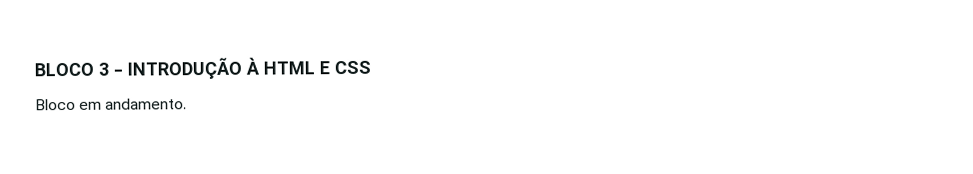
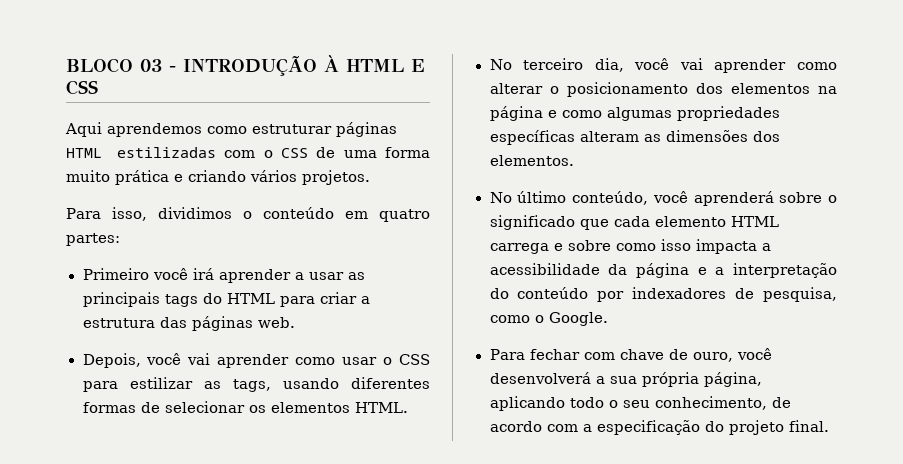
[98,62,109,76] 3 -> [140,59,162,72] 03
[35,98,188,111] Bloco em andamento. -> [65,122,397,137] [66,147,430,158] [66,170,370,185] [66,207,430,222] [66,233,120,246] [82,268,365,283] [82,292,370,307] [82,316,295,331] [82,353,430,368] [82,377,430,392] [82,401,408,413] [489,58,837,73] [489,82,837,97] [489,106,780,121] [489,130,780,145] [489,155,574,166] [489,191,837,206] [489,215,779,230] [489,239,771,254] [489,263,837,278] [489,287,837,302] [489,312,608,326] [489,348,772,362] [489,372,762,387] [489,396,791,411] [489,420,829,435] Aqui aprendemos como estruturar páginas HTML estilizadas com o CSS de uma forma muito prática e criando vários projetos. // Para isso, dividimos o conteúdo em quatro partes: // Primeiro você irá aprender a usar as principais tags do HTML para criar a estrutura das páginas web. // Depois, você vai aprender como usar o CSS para estilizar as tags, usando diferentes formas de selecionar os elementos HTML. // No terceiro dia, você vai aprender como alterar o posicionamento dos elementos na página e como algumas propriedades específicas alteram as dimensões dos elementos. // No último conteúdo, você aprenderá sobre o significado que cada elemento HTML carrega e sobre como isso impacta a acessibilidade da página e a interpretação do conteúdo por indexadores de pesquisa, como o Google. // Para fechar com chave de ouro, você desenvolverá a sua própria página, aplicando todo o seu conhecimento, de acordo com a especificação do projeto final.

